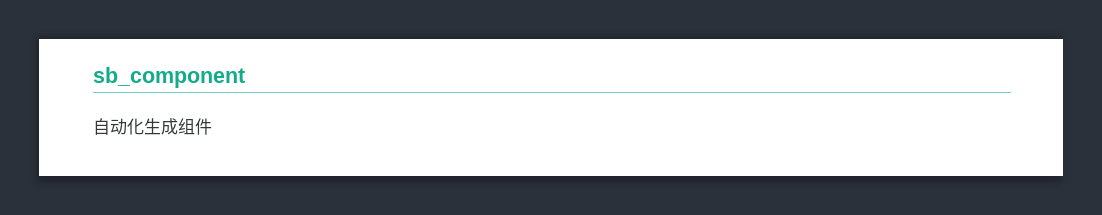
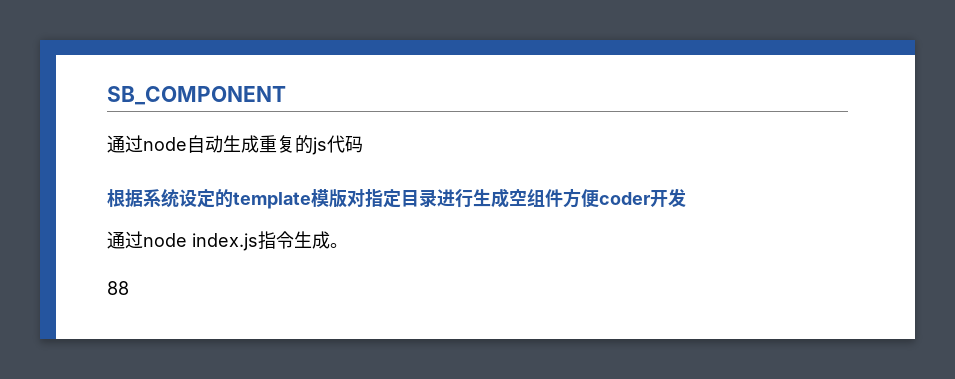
[93,67,245,88] [93,118,212,135] sb_component // 自动化生成组件 -> [107,86,286,105] [107,135,363,155] [107,188,686,209] [107,231,348,251] [107,281,129,295] SB_COMPONENT // 通过node自动生成重复的js代码 // 根据系统设定的template模版对指定目录进行生成空组件方便coder开发 // 通过node index.js指令生成。 // 88

